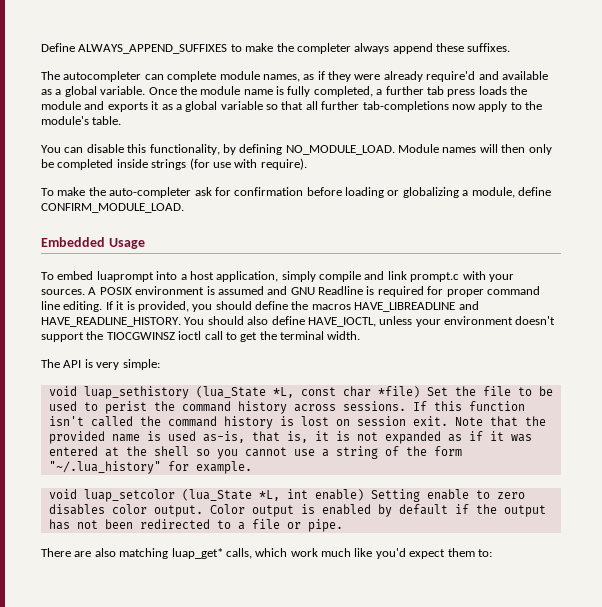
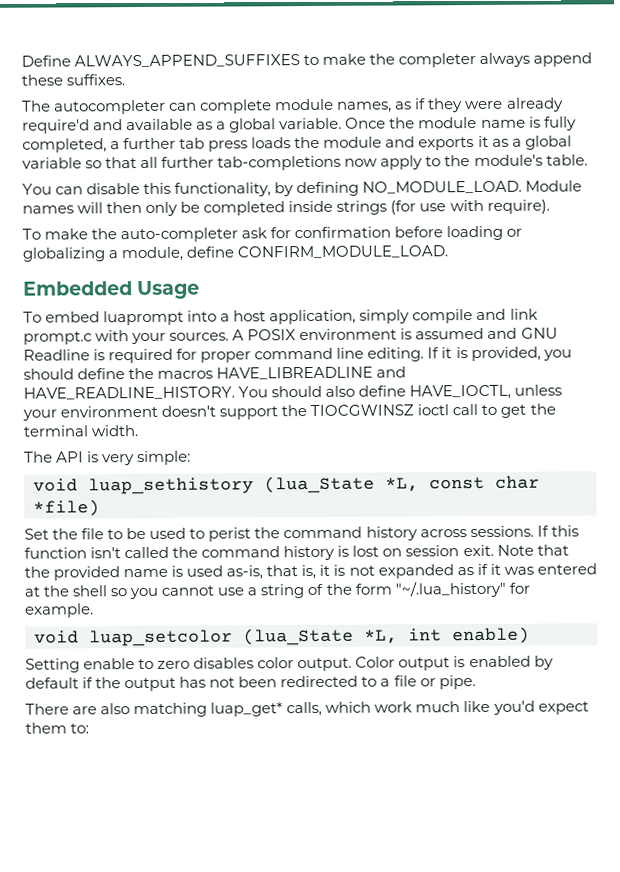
(420, 392) none -> (100, 508) //
(364, 495) none -> (530, 635) //

